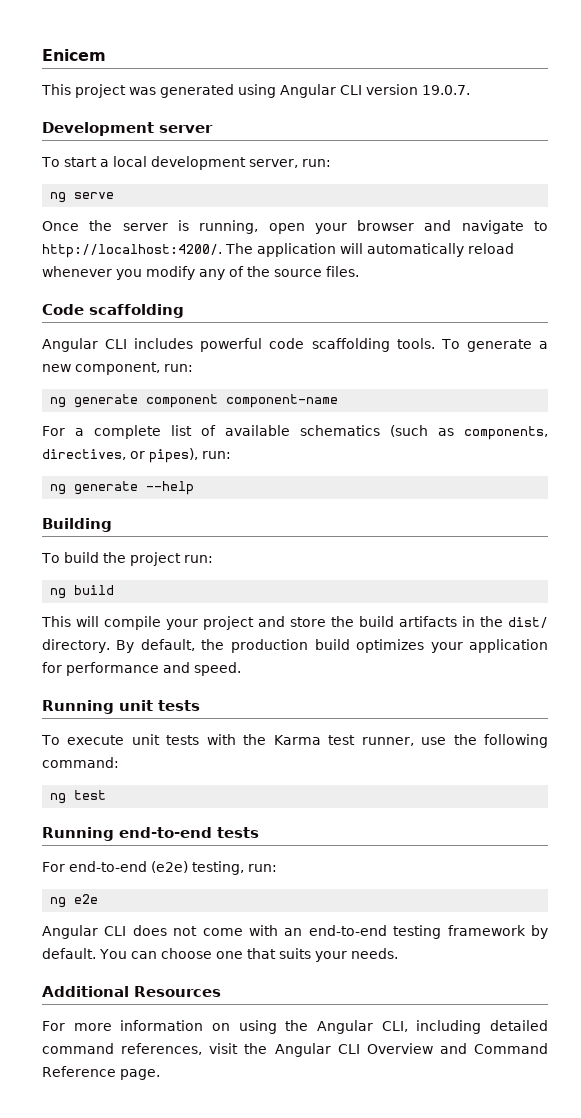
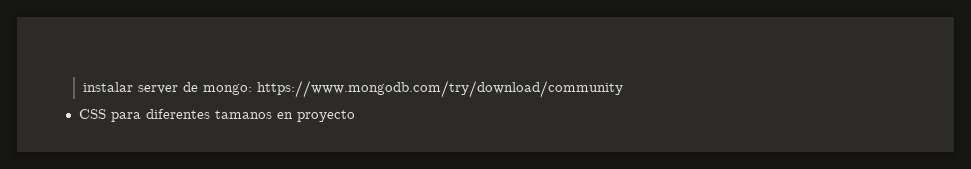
[42,49,106,61] [41,84,470,98] [42,122,213,136] [41,156,331,170] [50,192,115,203] [42,220,548,234] [42,243,514,258] [42,266,359,280] [42,304,184,318] [42,338,548,352] [42,362,193,375] [50,394,339,408] [42,425,548,440] [42,448,231,463] [50,481,195,495] [42,518,112,532] [41,552,213,566] [50,585,115,599] [41,616,548,630] [42,639,548,653] [42,662,241,676] [42,700,200,714] [41,734,549,748] [42,757,119,768] [50,790,107,804] [42,827,259,841] [42,861,277,875] [50,894,99,908] [42,925,548,939] [42,948,398,962] [42,986,221,997] [42,1020,548,1034] [42,1043,548,1057] [42,1066,160,1080] Enicem // This project was generated using Angular CLI version 19.0.7. // Development server // To start a local development server, run: // ng serve // Once the server is running, open your browser and navigate to http://localhost:4200/. The application will automatically reload whenever you modify any of the source files. // Code scaffolding // Angular CLI includes powerful code scaffolding tools. To generate a new component, run: // ng generate component component-name // For a complete list of available schematics (such as components, directives, or pipes), run: // ng generate --help // Building // To build the project run: // ng build // This will compile your project and store the build artifacts in the dist/ directory. By default, the production build optimizes your application for performance and speed. // Running unit tests // To execute unit tests with the Karma test runner, use the following command: // ng test // Running end-to-end tests // For end-to-end (e2e) testing, run: // ng e2e // Angular CLI does not come with an end-to-end testing framework by default. You can choose one that suits your needs. // Additional Resources // For more information on using the Angular CLI, including detailed command references, visit the Angular CLI Overview and Command Reference page. -> [83,80,624,98] [78,109,355,122] instalar server de mongo: https://www.mongodb.com/try/download/community // CSS para diferentes tamanos en proyecto

